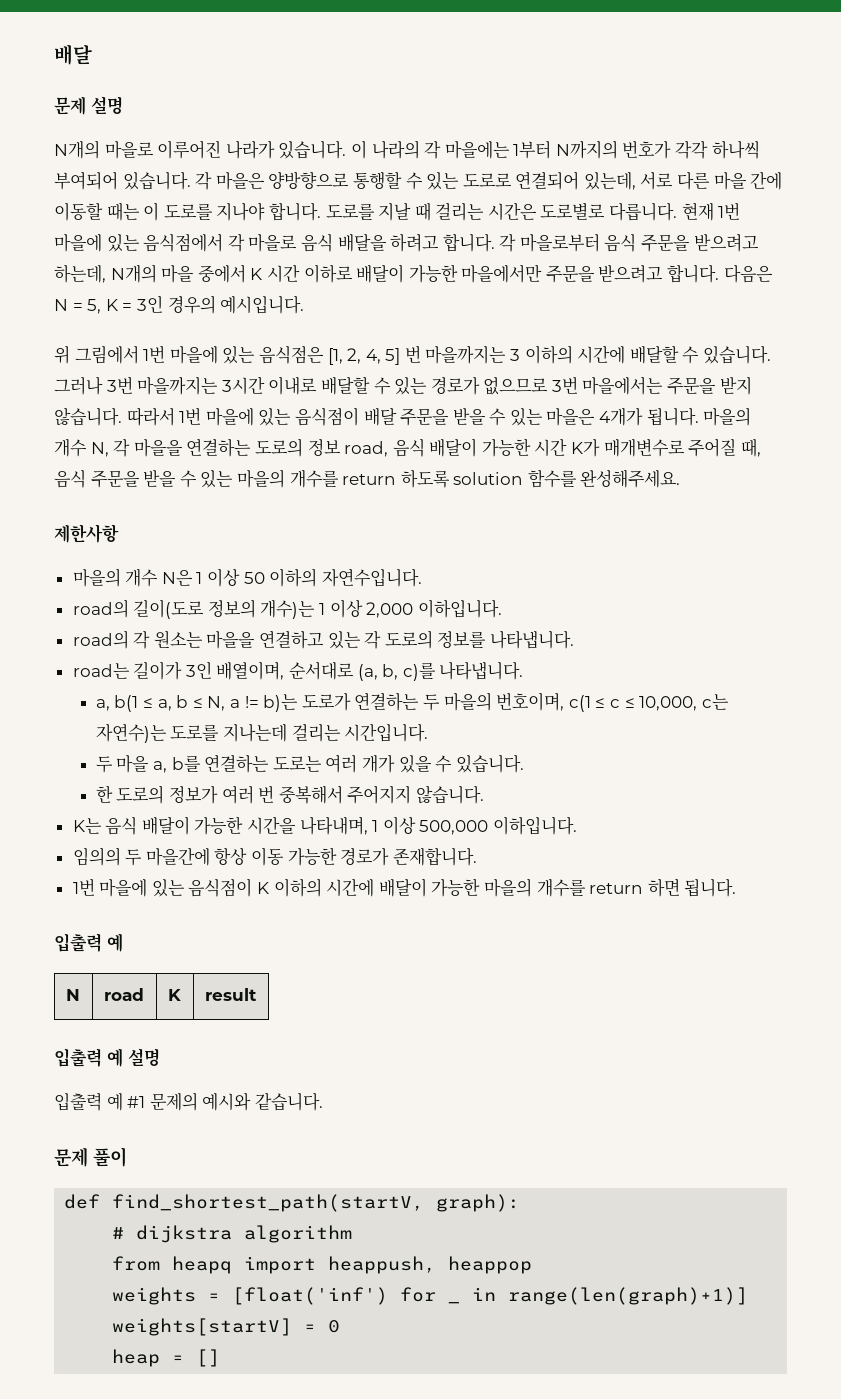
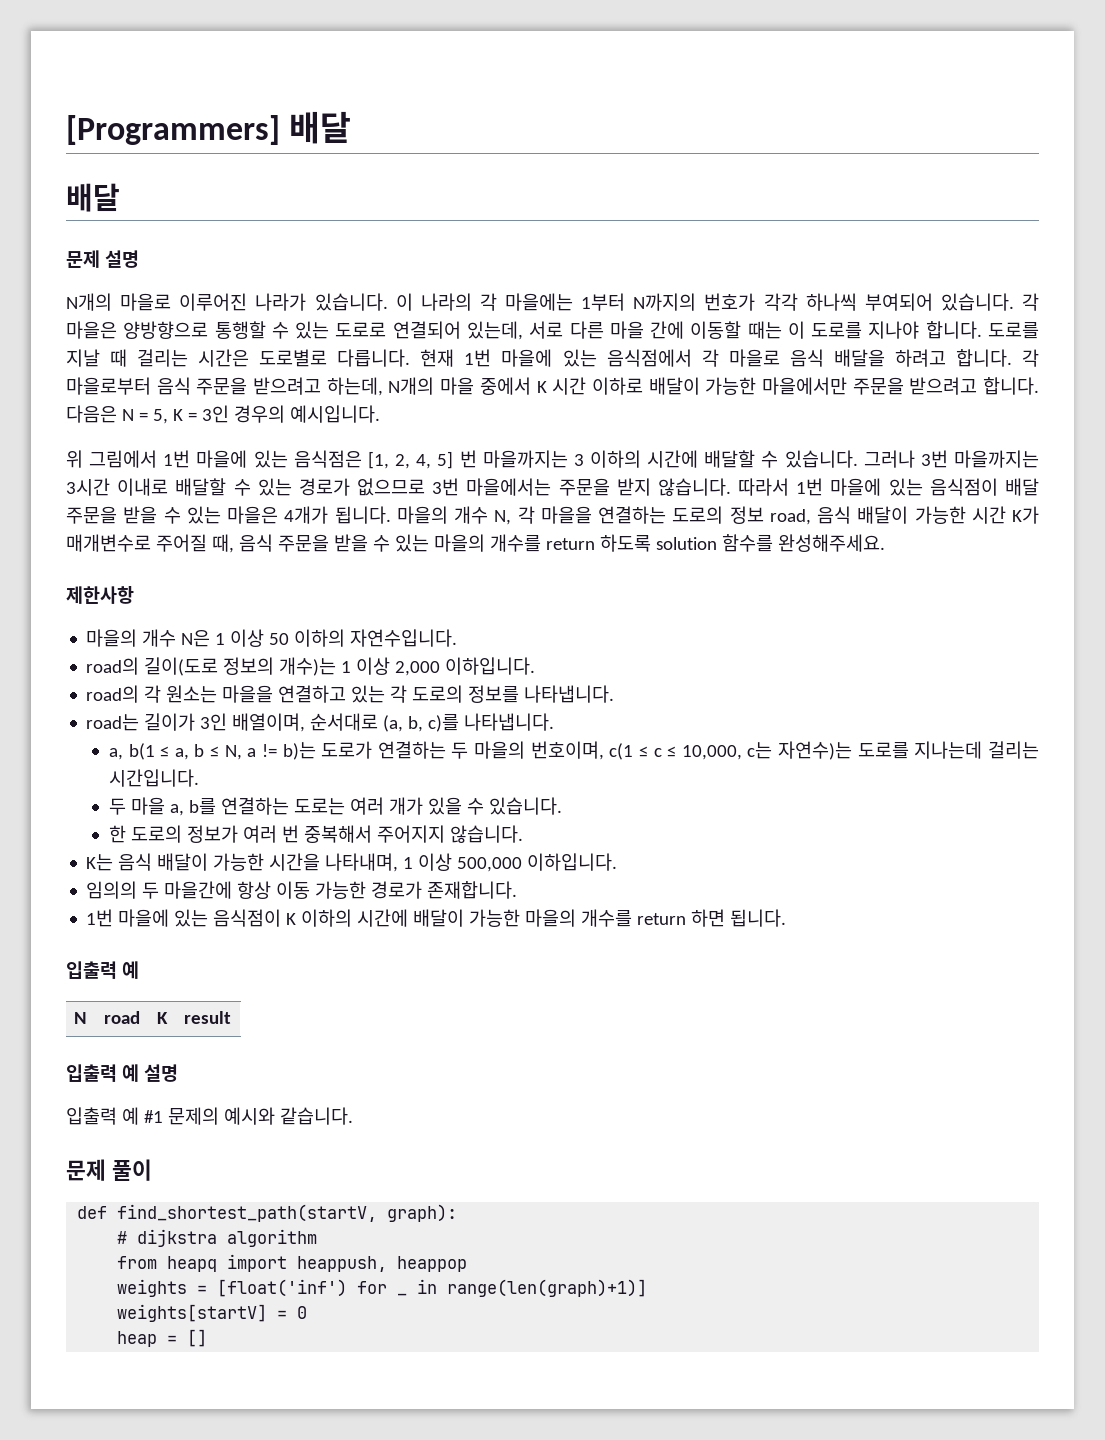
(54, 54) none -> [66,111,352,145] [Programmers] 배달 //

